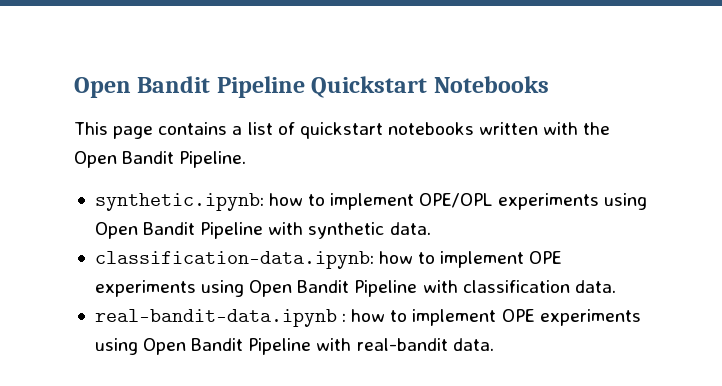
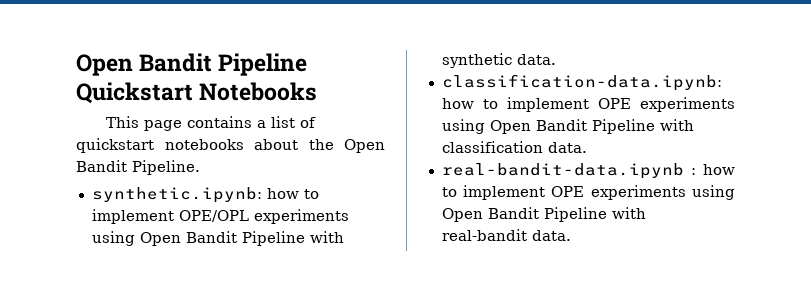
[479,122,579,135] written with -> [254,139,298,150] about

